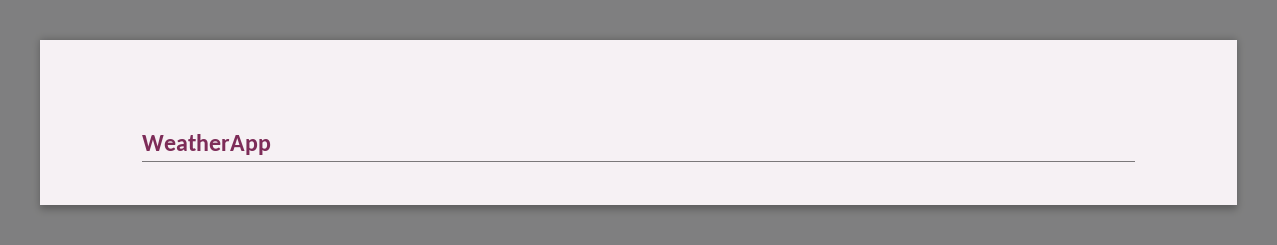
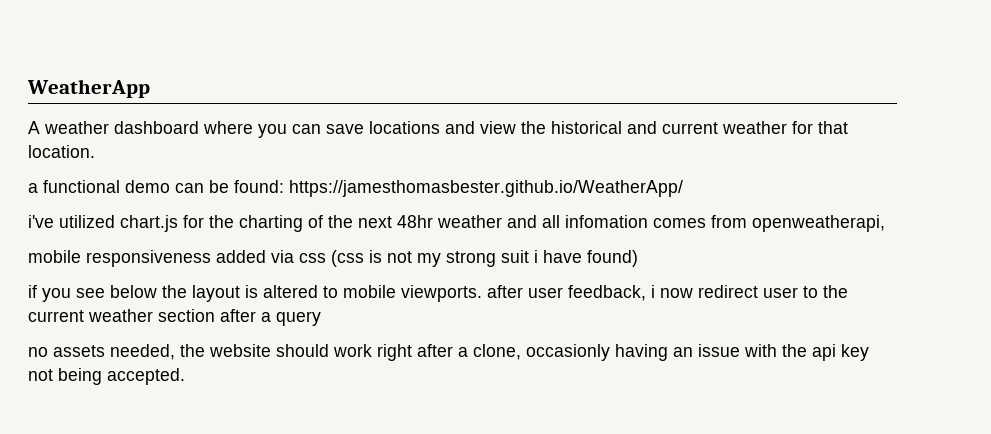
(271, 144) none -> [28,121,848,138] [28,145,95,158] [28,180,683,197] [28,215,885,232] [28,250,638,267] [28,285,848,302] [28,309,321,326] [28,344,869,361] [28,368,185,385] // A weather dashboard where you can save locations and view the historical and current weather for that location. // a functional demo can be found: https://jamesthomasbester.github.io/WeatherApp/ // i've utilized chart.js for the charting of the next 48hr weather and all infomation comes from openweatherapi, // mobile responsiveness added via css (css is not my strong suit i have found) // if you see below the layout is altered to mobile viewports. after user feedback, i now redirect user to the current weather section after a query // no assets needed, the website should work right after a clone, occasionly having an issue with the api key not being accepted.

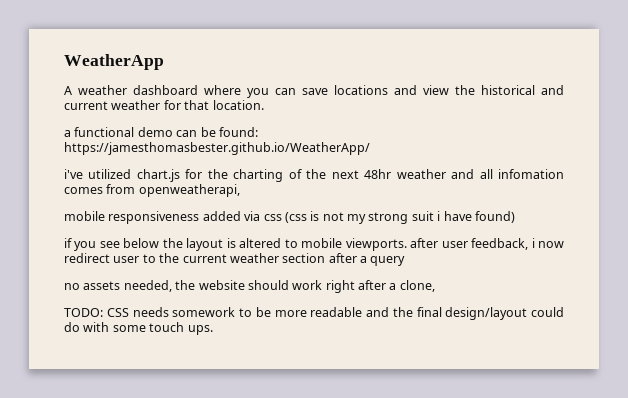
[526,344,869,361] [28,368,185,385] occasionly having an issue with the api key not being accepted. -> [64,307,564,320] [64,322,213,335] // TODO: CSS needs somework to be more readable and the final design/layout could do with some touch ups.

